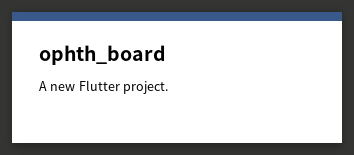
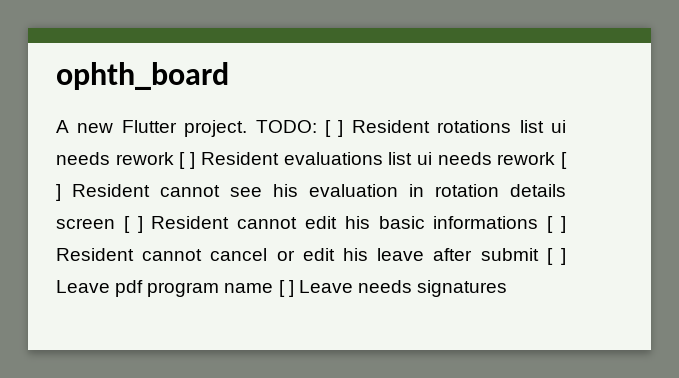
(169, 87) none -> [255,120,566,137] [56,152,567,169] [56,184,566,201] [56,216,566,233] [56,248,566,265] [56,280,508,297] TODO: [ ] Resident rotations list ui needs rework [ ] Resident evaluations list ui needs rework [ ] Resident cannot see his evaluation in rotation details screen [ ] Resident cannot edit his basic informations [ ] Resident cannot cancel or edit his leave after submit [ ] Leave pdf program name [ ] Leave needs signatures

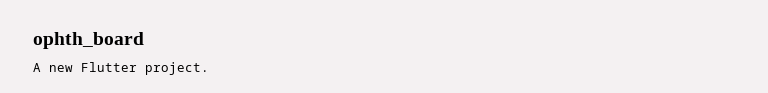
[255,120,566,137] [56,152,567,169] [56,184,566,201] [56,216,566,233] [56,248,566,265] [56,280,508,297] TODO: [ ] Resident rotations list ui needs rework [ ] Resident evaluations list ui needs rework [ ] Resident cannot see his evaluation in rotation details screen [ ] Resident cannot edit his basic informations [ ] Resident cannot cancel or edit his leave after submit [ ] Leave pdf program name [ ] Leave needs signatures -> (209, 68) none

